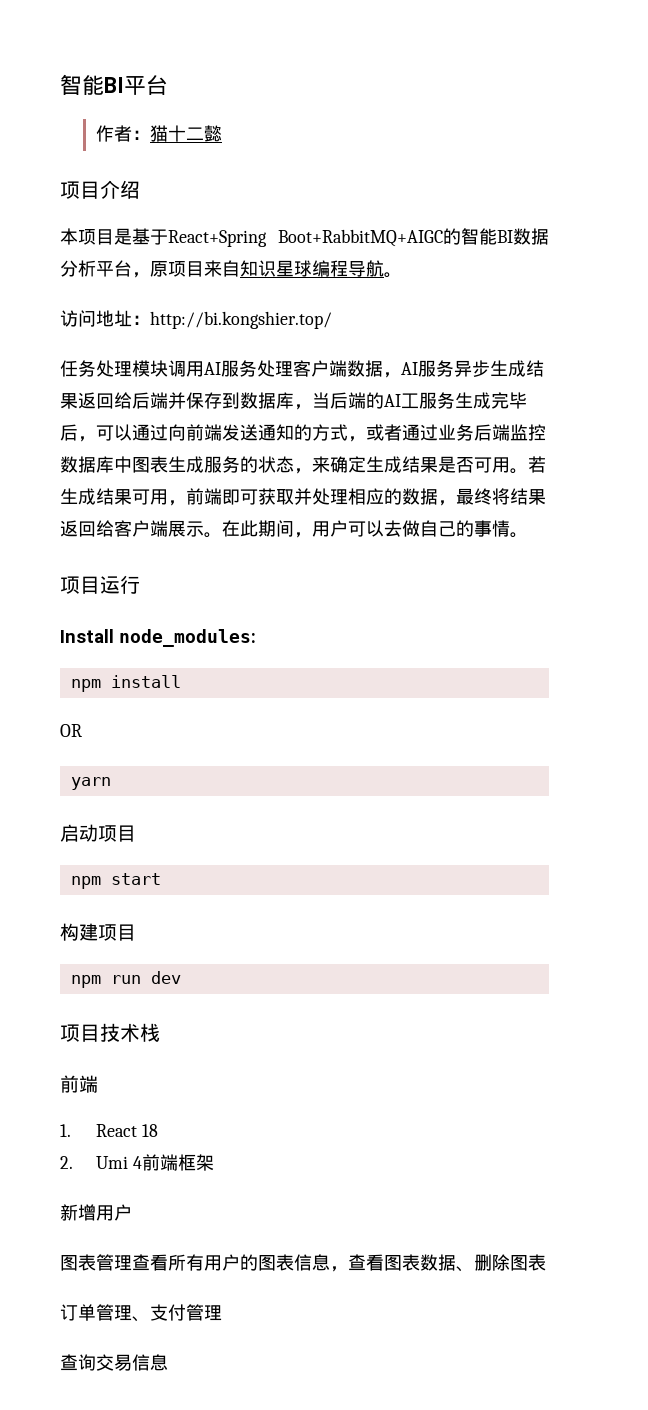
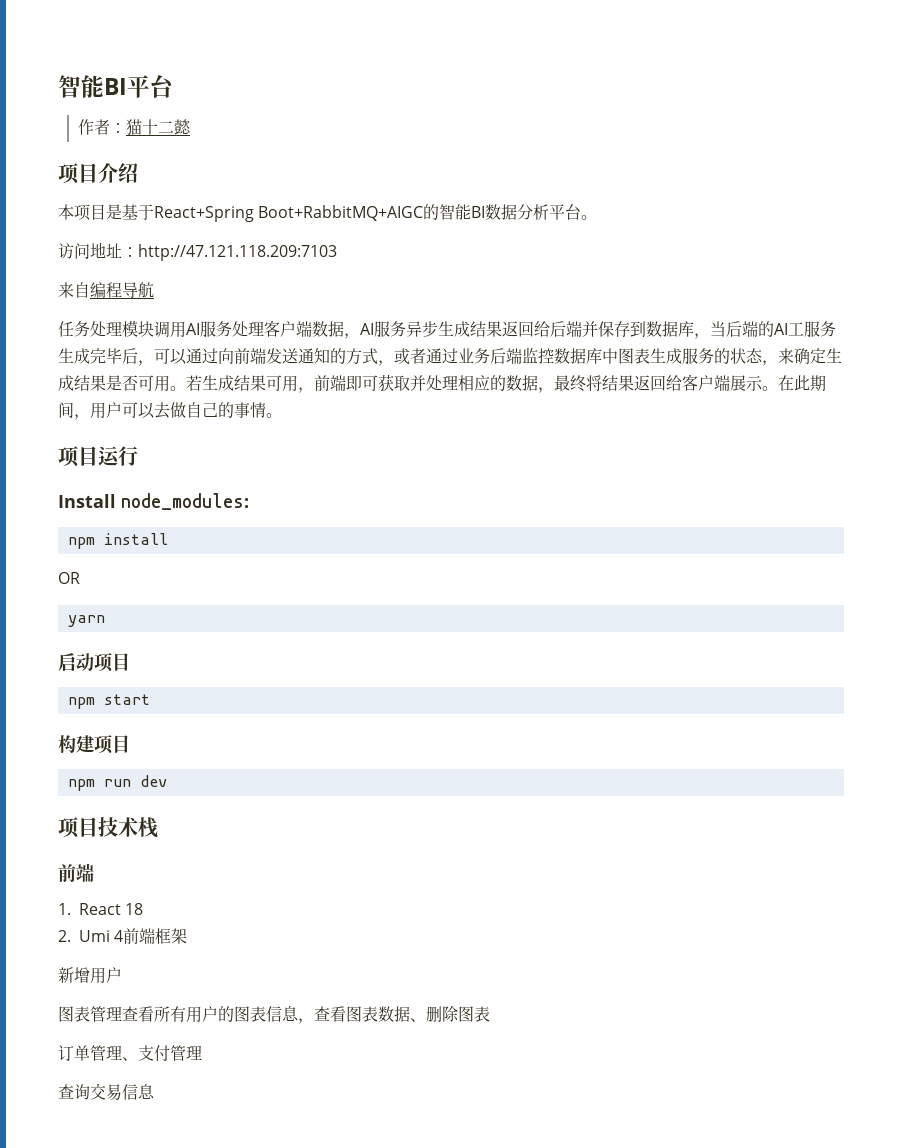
[132,260,384,278] ，原项目来自知识星球编程导航 -> (582, 212) none
[150,311,332,329] http://bi.kongshier.top/ -> [138,244,337,261] [58,282,154,298] http://47.121.118.209:7103 // 来自编程导航

